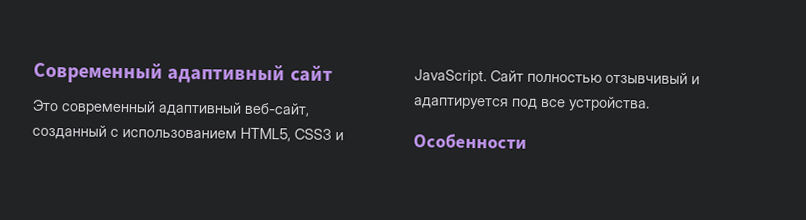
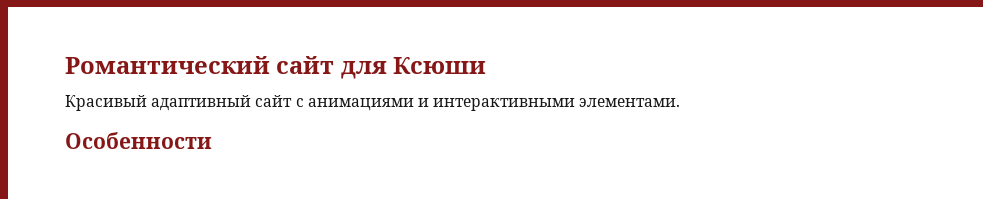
[33,61,333,85] [32,99,310,117] [32,124,344,142] [414,69,700,85] [414,96,650,112] Современный адаптивный сайт // Это современный адаптивный веб-сайт, созданный с использованием HTML5, CSS3 и JavaScript. Сайт полностью отзывчивый и адаптируется под все устройства. -> [65,56,487,79] [65,95,681,111] Романтический сайт для Ксюши // Красивый адаптивный сайт с анимациями и интерактивными элементами.

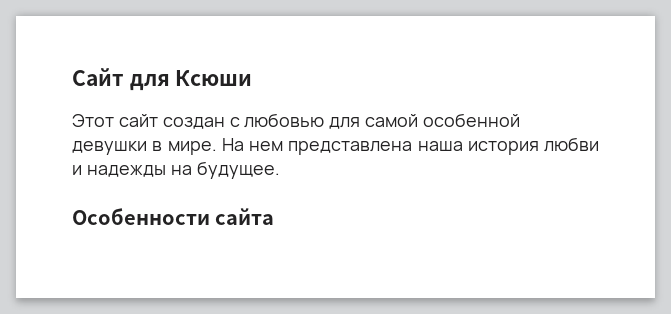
[65,56,335,74] Романтический сайт -> [72,68,124,86] Сайт
[65,95,681,111] Красивый адаптивный сайт с анимациями и интерактивными элементами. -> [72,113,521,129] [72,137,599,155] [72,161,280,179] Этот сайт создан с любовью для самой особенной девушки в мире. На нем представлена наша история любви и надежды на будущее.
(212, 140) none -> [215,208,275,225] сайта

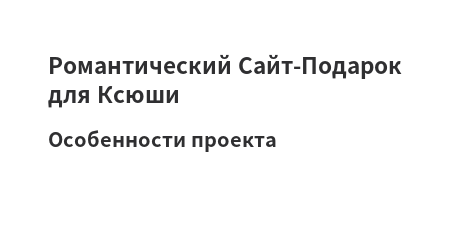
[72,68,124,86] Сайт -> [48,54,403,79] Романтический Сайт-Подарок
[72,113,521,129] [72,137,599,155] [72,161,280,179] // Этот сайт создан с любовью для самой особенной девушки в мире. На нем представлена наша история любви и надежды на будущее. -> (181, 94) none
[215,208,275,225] сайта -> [191,136,278,152] проекта

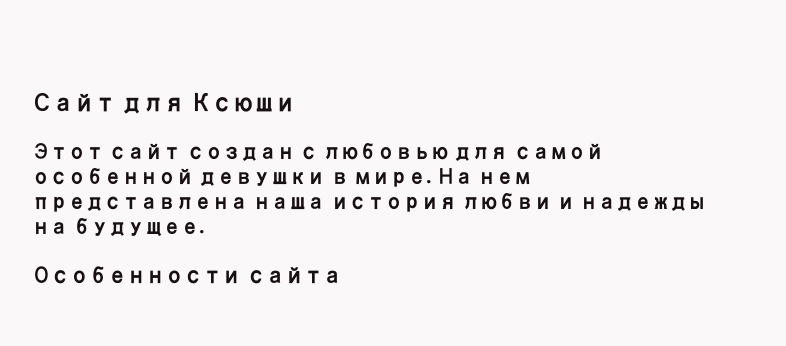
[48,54,403,79] Романтический Сайт-Подарок -> [32,92,116,112] Сайт
(181, 94) none -> [32,142,604,161] [32,167,533,187] [32,192,707,212] [32,217,206,237] // Этот сайт создан с любовью для самой особенной девушки в мире. На нем представлена наша история любви и надежды на будущее.
[191,136,278,152] проекта -> [246,267,342,284] сайта

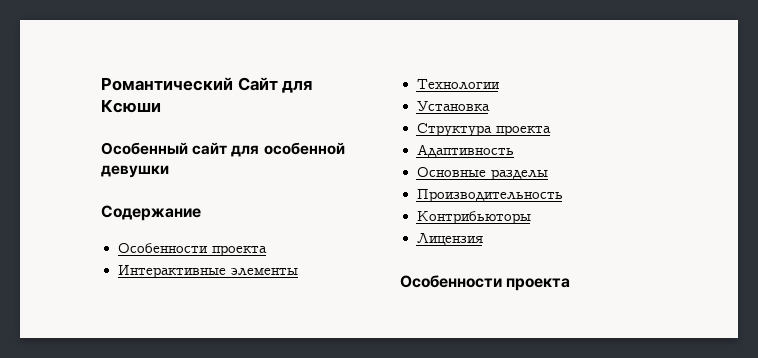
(32, 102) none -> [101,77,233,91] Романтический
[32,142,604,161] [32,167,533,187] [32,192,707,212] [32,217,206,237] [32,266,342,284] Этот сайт создан с любовью для самой особенной девушки в мире. На нем представлена наша история любви и надежды на будущее. // Особенности сайта -> [101,142,345,157] [101,165,169,178] [101,205,201,221] [117,243,267,256] [117,265,298,278] [416,79,500,90] [416,101,490,111] [416,123,551,136] [416,144,514,157] [416,167,548,180] [416,189,563,202] [416,211,531,224] [416,233,483,245] [400,275,571,291] Особенный сайт для особенной девушки // Содержание // Особенности проекта // Интерактивные элементы // Технологии // Установка // Структура проекта // Адаптивность // Основные разделы // Производительность // Контрибьюторы // Лицензия // Особенности проекта

